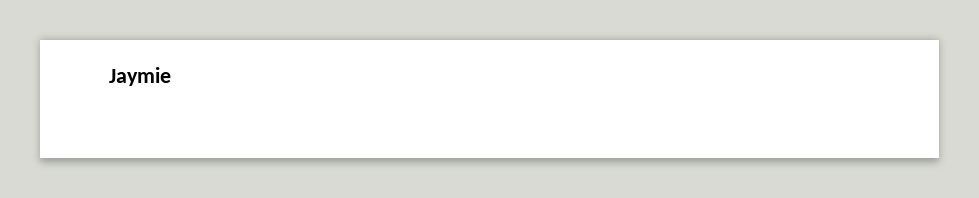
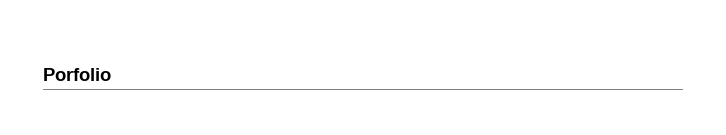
[109,67,171,86] Jaymie -> [43,68,111,81] Porfolio

